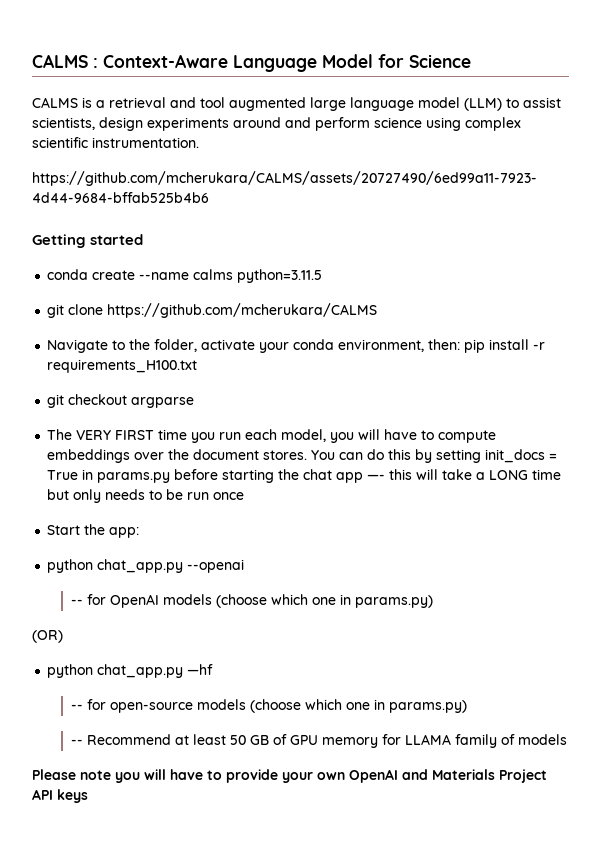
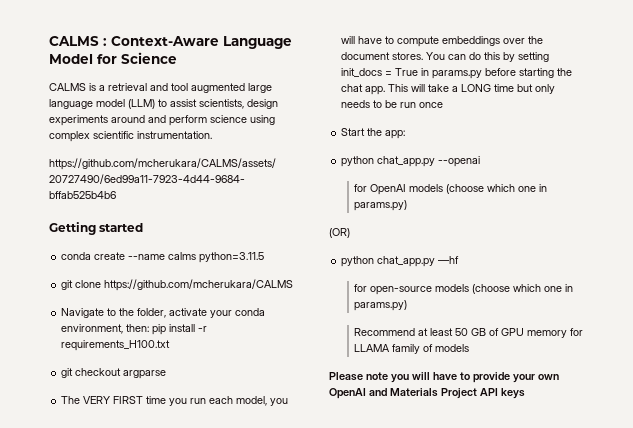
[336,469,413,483] app —- this -> [365,84,409,95] app. This
[70,599,83,605] -- -> (481, 161) none
[70,704,83,710] -- -> (460, 260) none
[70,739,83,745] -- -> (408, 305) none

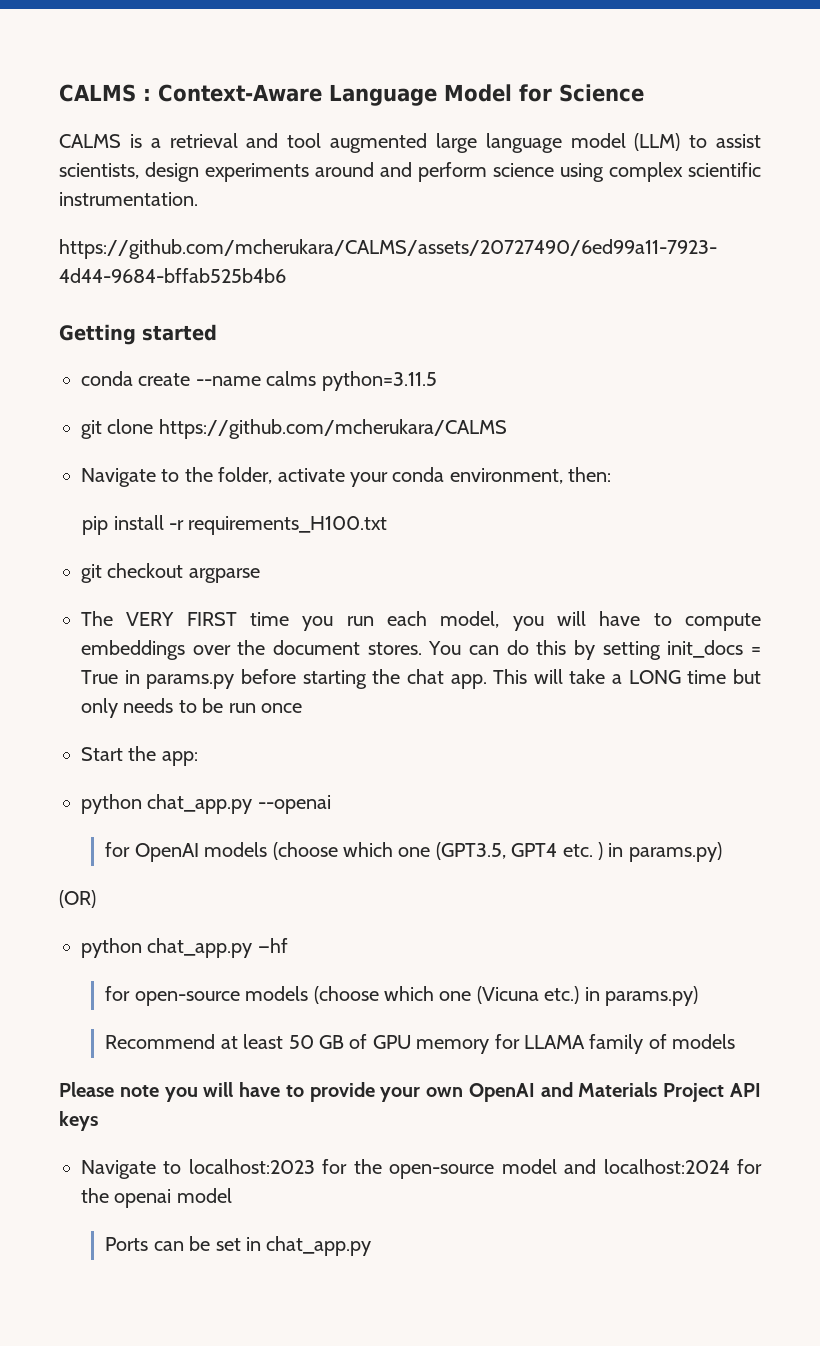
(150, 328) none -> (612, 474) //
(537, 189) none -> [435,842,604,860] (GPT3.5, GPT4 etc. )
(563, 289) none -> [476,986,580,1004] (Vicuna etc.)
(525, 393) none -> [81,1159,762,1179] [81,1188,232,1208] [105,1236,372,1256] // Navigate to localhost:2023 for the open-source model and localhost:2024 for the openai model // Ports can be set in chat_app.py

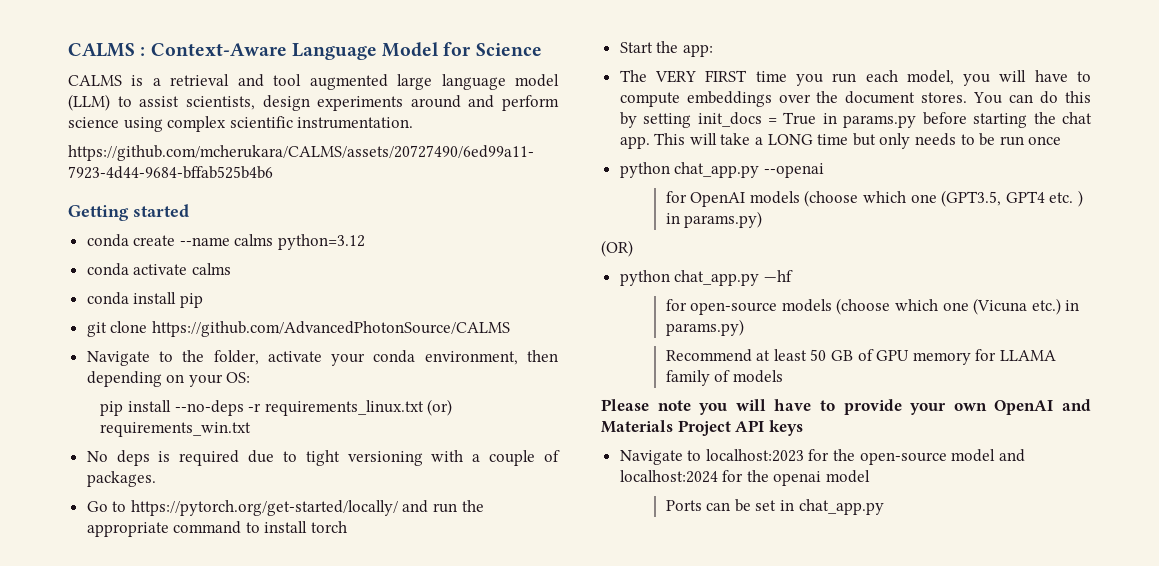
[321,371,437,391] python=3.11.5 -> [278,234,366,250] [86,263,231,276] [86,292,203,308] python=3.12 // conda activate calms // conda install pip
[158,419,507,439] https://github.com/mcherukara/CALMS -> [151,321,510,337] https://github.com/AdvancedPhotonSource/CALMS
[568,467,612,482] [82,515,388,535] [81,563,260,583] then: // pip install -r requirements_H100.txt // git checkout argparse -> [527,350,558,362] [86,371,251,387] [100,399,453,416] [100,422,252,437] [86,450,561,466] [86,471,156,487] [86,500,484,516] [86,521,348,537] [619,41,713,57] then depending on your OS: // pip install --no-deps -r requirements_linux.txt (or) requirements_win.txt // No deps is required due to tight versioning with a couple of packages. // Go to https://pytorch.org/get-started/locally/ and run the appropriate command to install torch // Start the app:
[81,746,198,766] // Start the app: -> (1062, 140) none

